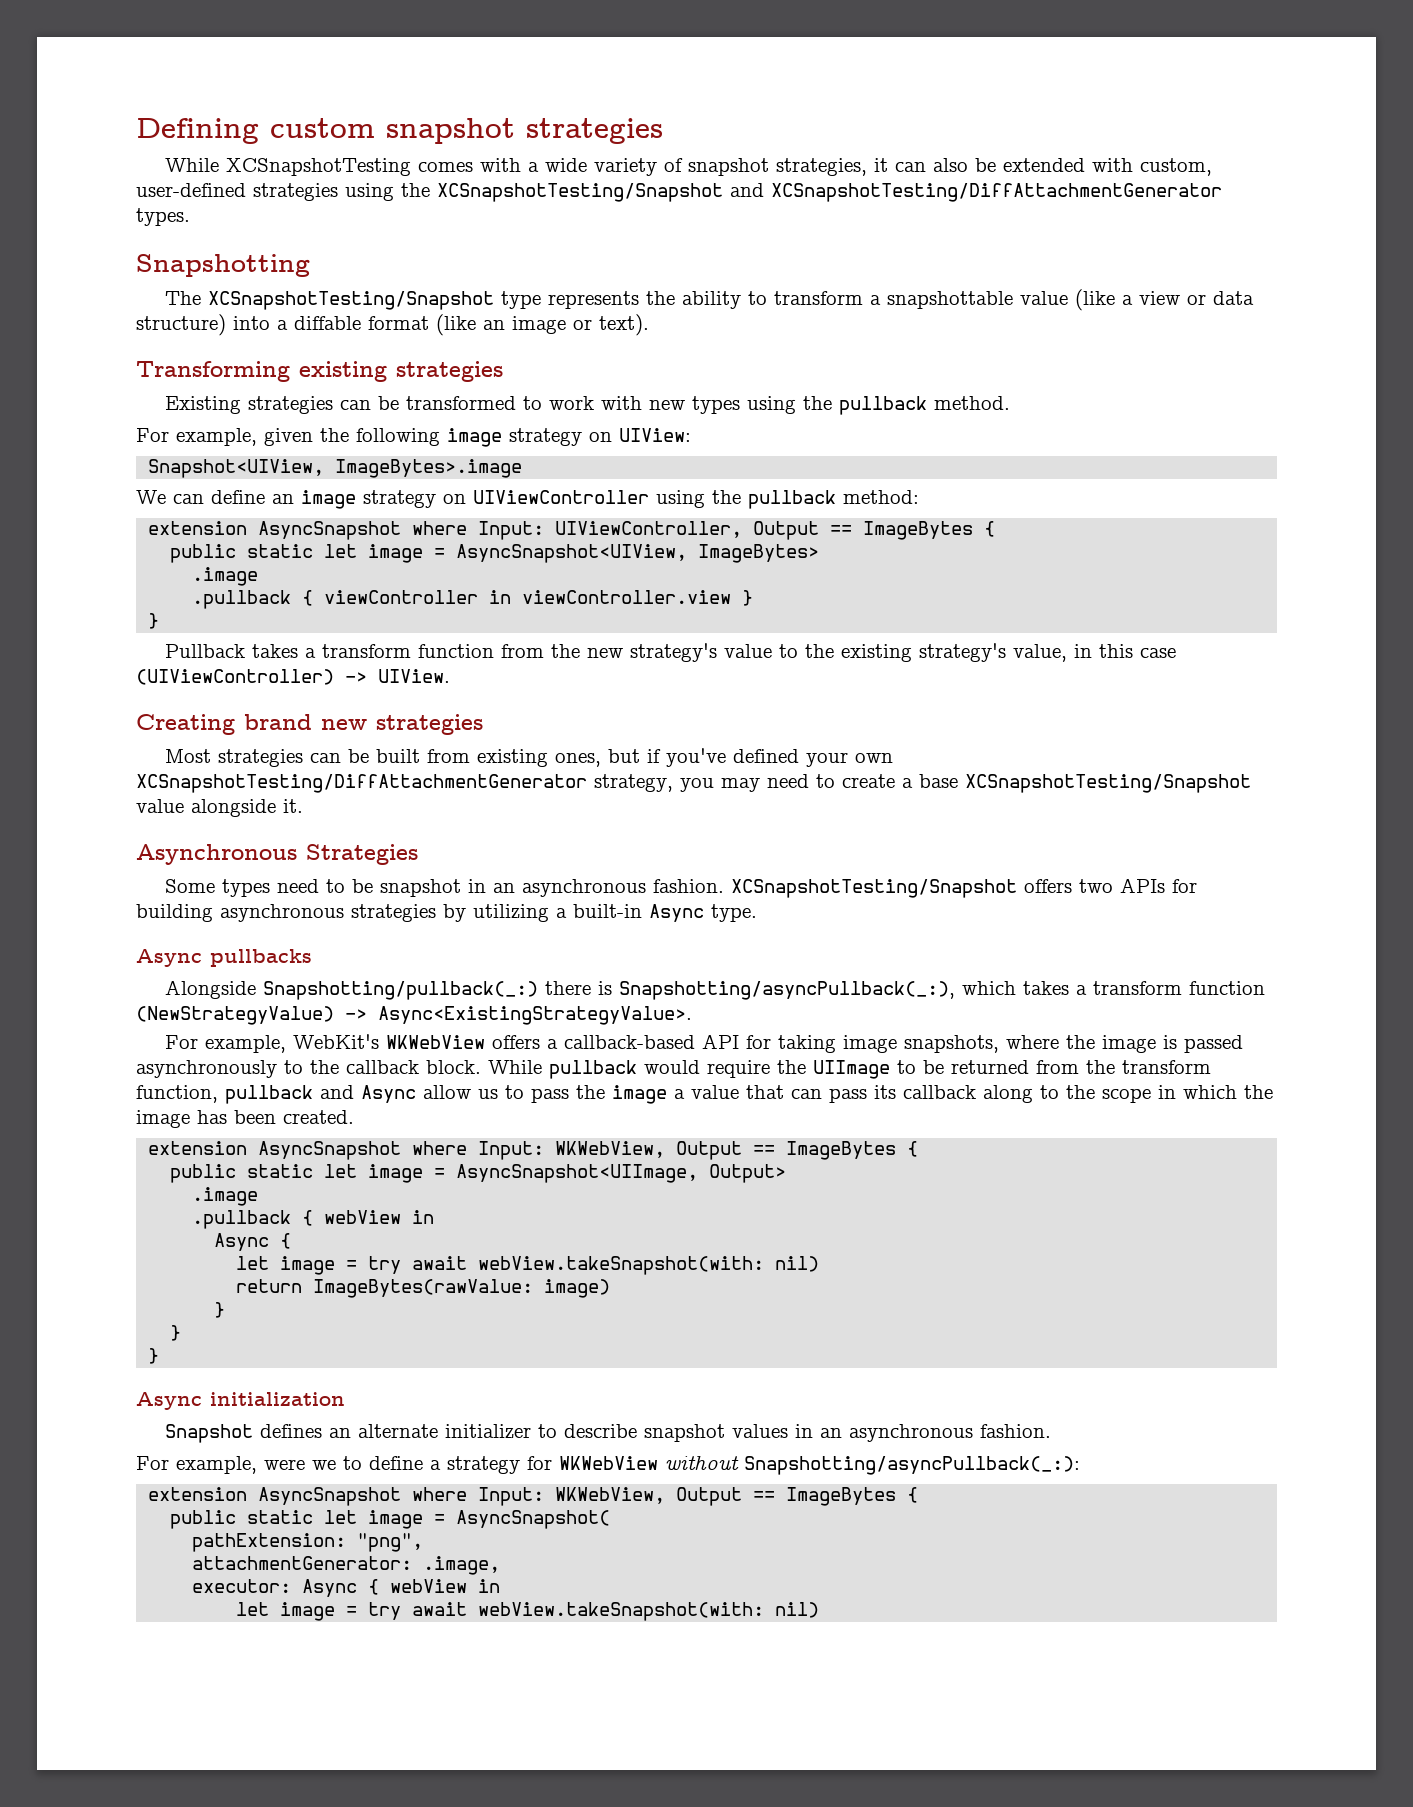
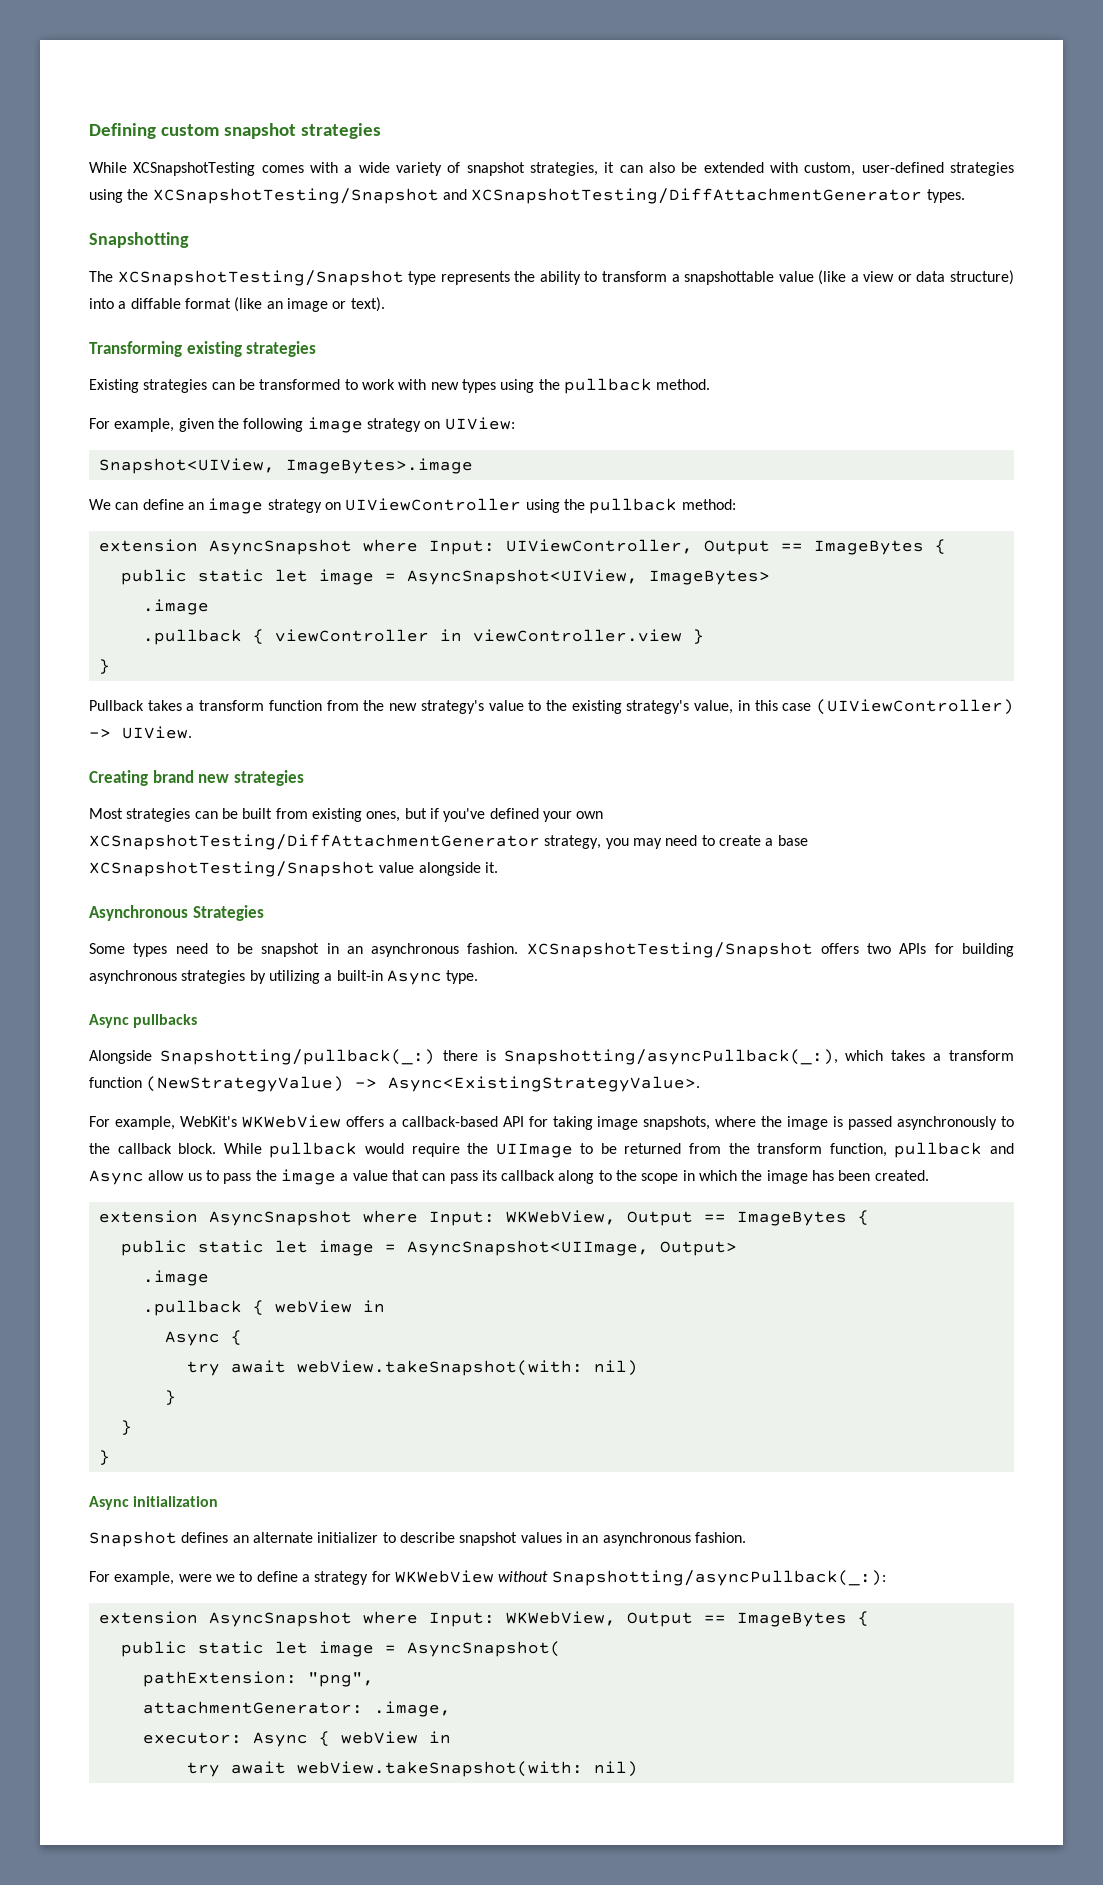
[236,1256,820,1275] [236,1279,611,1298] let image = try await webView.takeSnapshot(with: nil) // return ImageBytes(rawValue: image) -> [186,1360,638,1376] try await webView.takeSnapshot(with: nil)
[236,1602,358,1621] let image = -> (451, 1737) none

